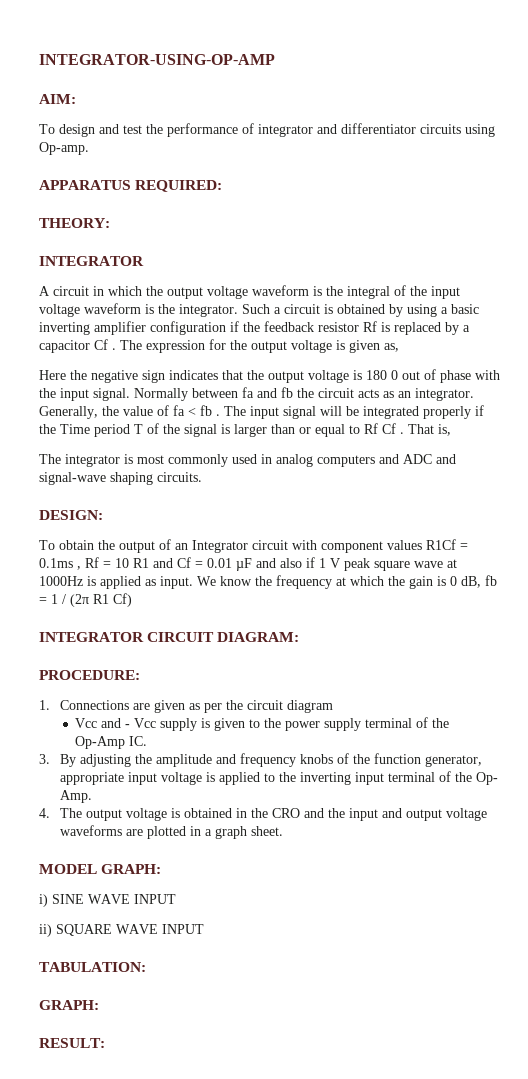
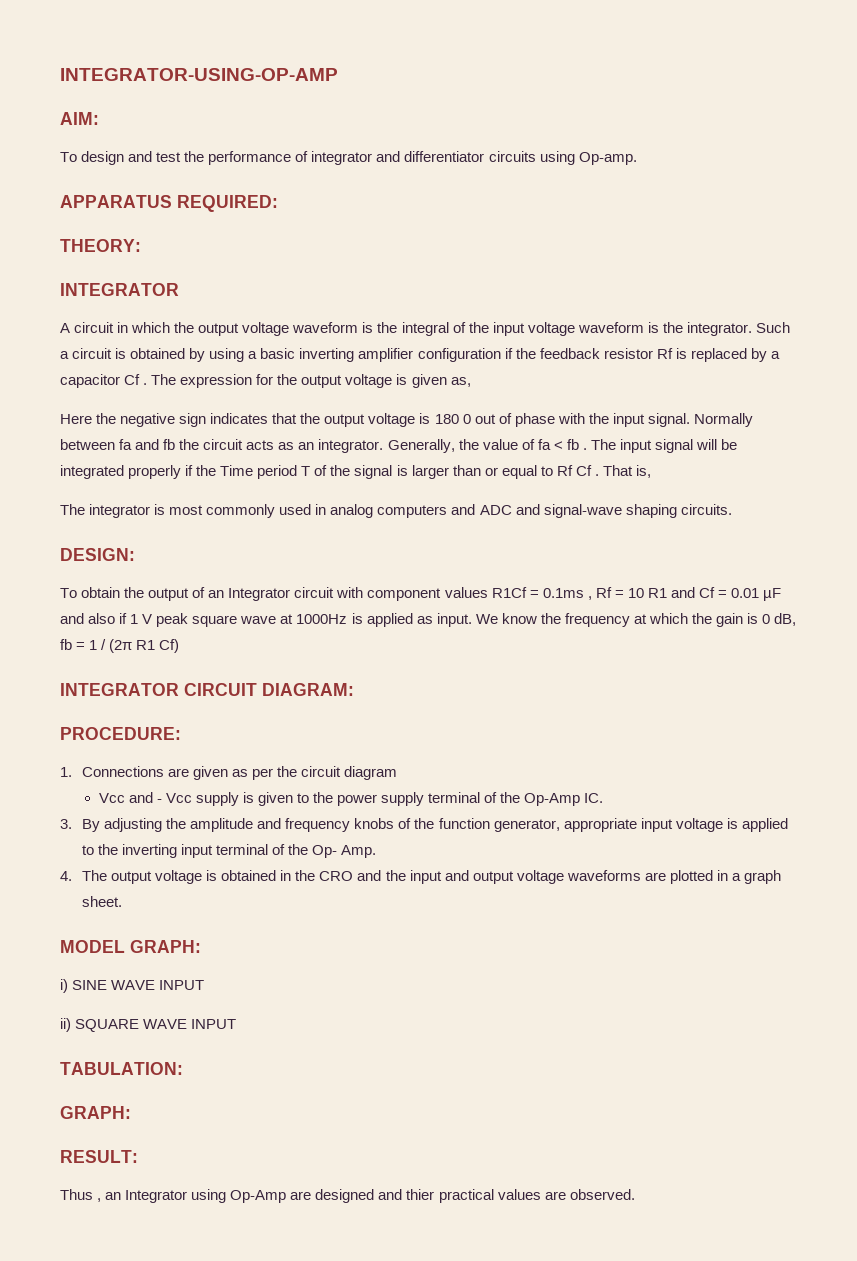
(105, 1043) none -> [60,1189,635,1203] // Thus , an Integrator using Op-Amp are designed and thier practical values are observed.

